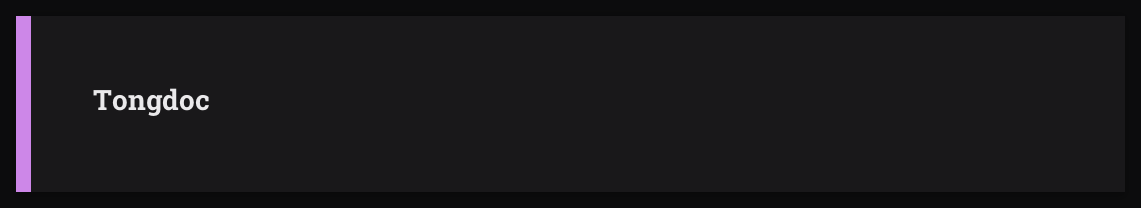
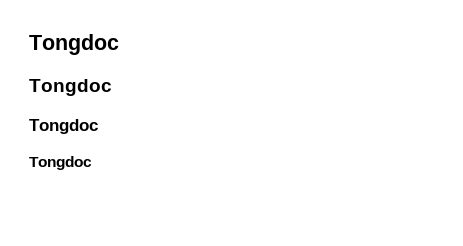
[93,88,210,116] Tongdoc -> [29,34,119,55] [29,79,112,96] [29,119,98,134] [29,156,92,170] Tongdoc // Tongdoc // Tongdoc // Tongdoc

